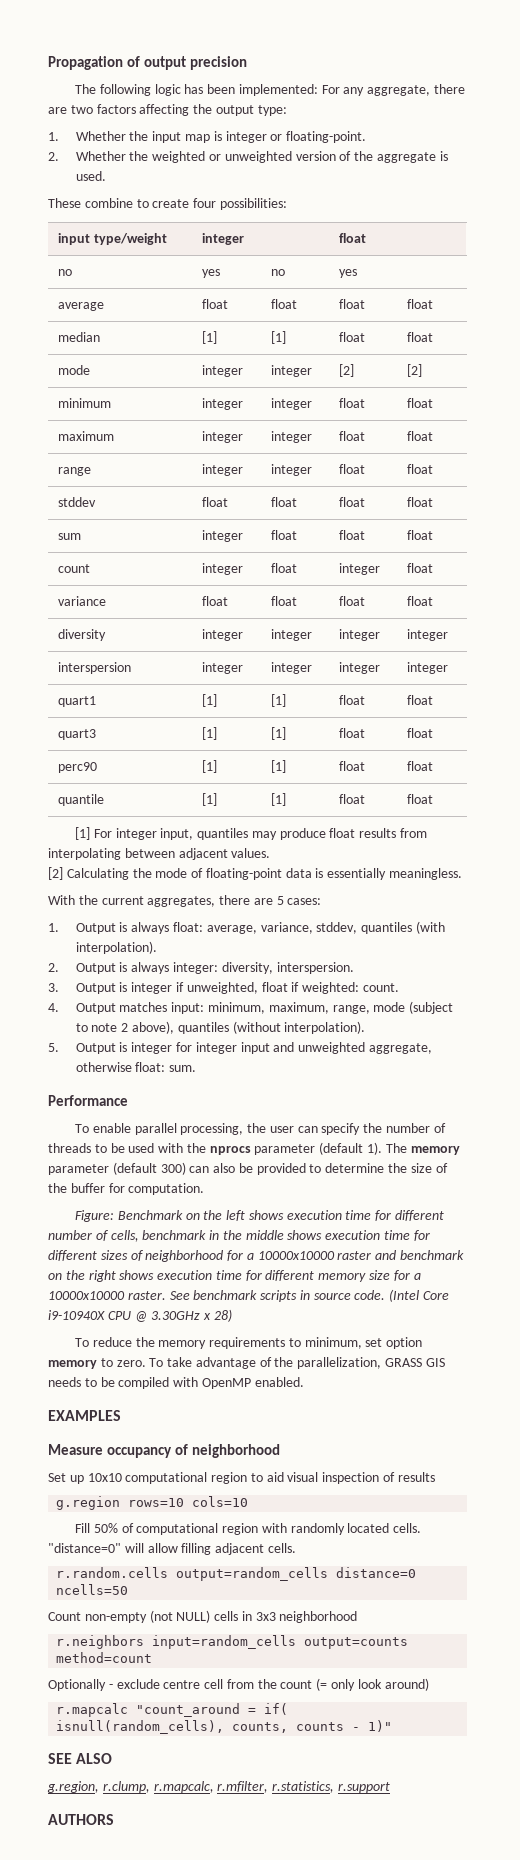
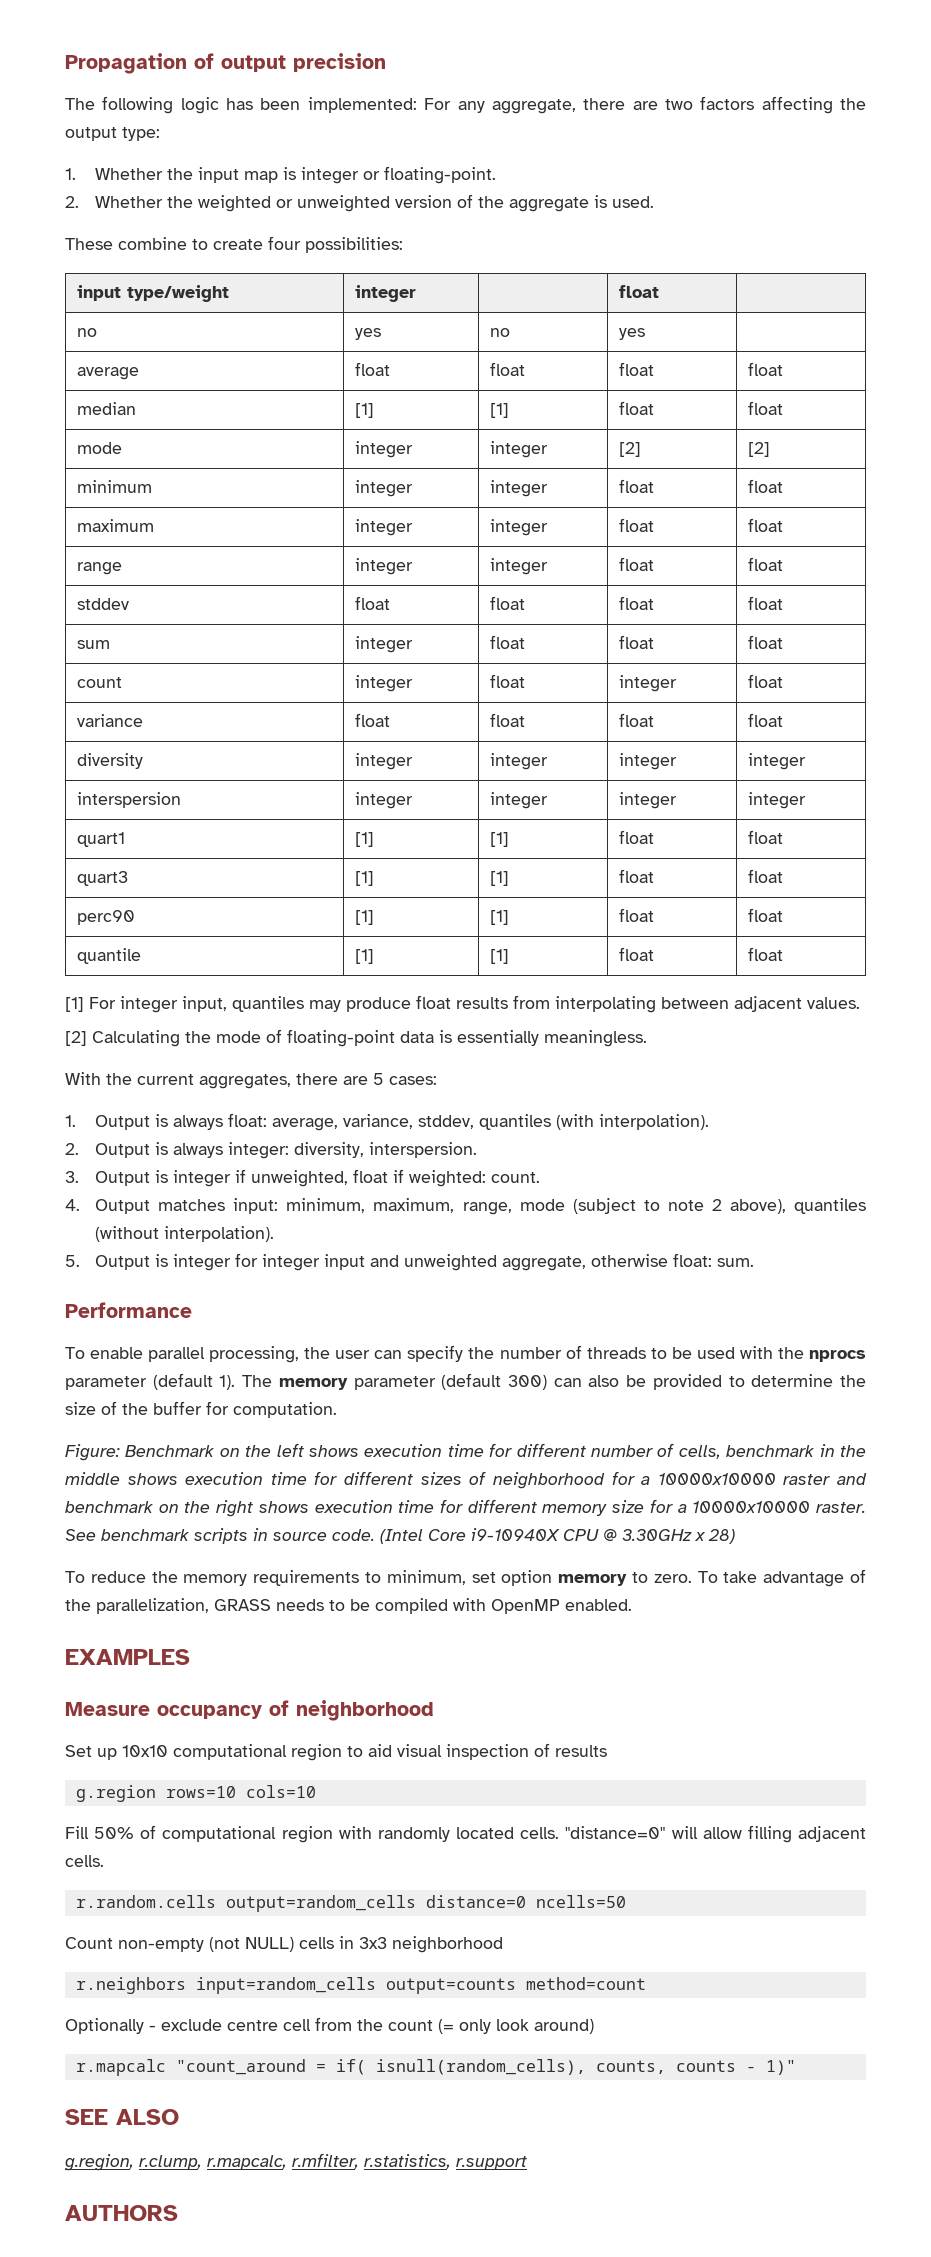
[425,1358,445,1367] GIS -> (271, 1605) none

